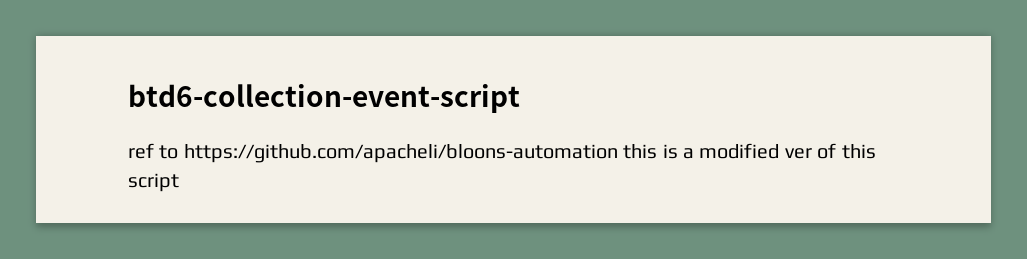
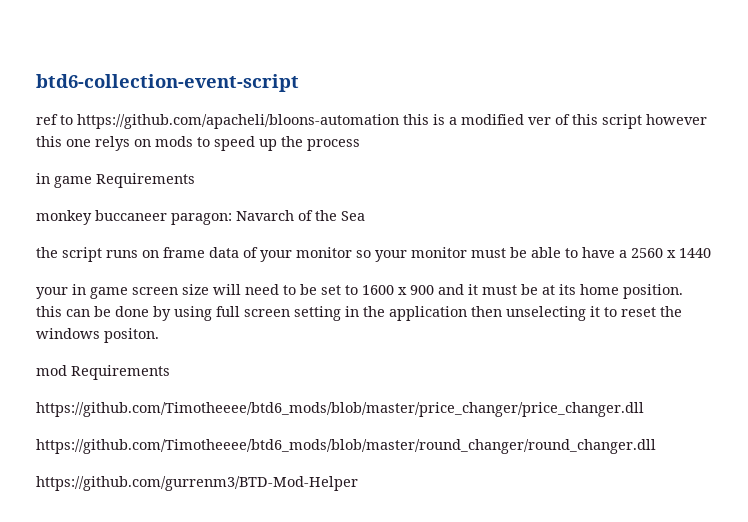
(179, 182) none -> [646,114,707,125] [36,136,360,151] [36,173,195,188] [36,210,365,225] [36,247,711,262] [36,284,683,299] [36,306,682,321] [36,328,159,343] [36,365,170,380] [36,402,644,417] [36,439,656,454] [36,476,358,491] however this one relys on mods to speed up the process // in game Requirements // monkey buccaneer paragon: Navarch of the Sea // the script runs on frame data of your monitor so your monitor must be able to have a 2560 x 1440 // your in game screen size will need to be set to 1600 x 900 and it must be at its home position. this can be done by using full screen setting in the application then unselecting it to reset the windows positon. // mod Requirements // https://github.com/Timotheeee/btd6_mods/blob/master/price_changer/price_changer.dll // https://github.com/Timotheeee/btd6_mods/blob/master/round_changer/round_changer.dll // https://github.com/gurrenm3/BTD-Mod-Helper

